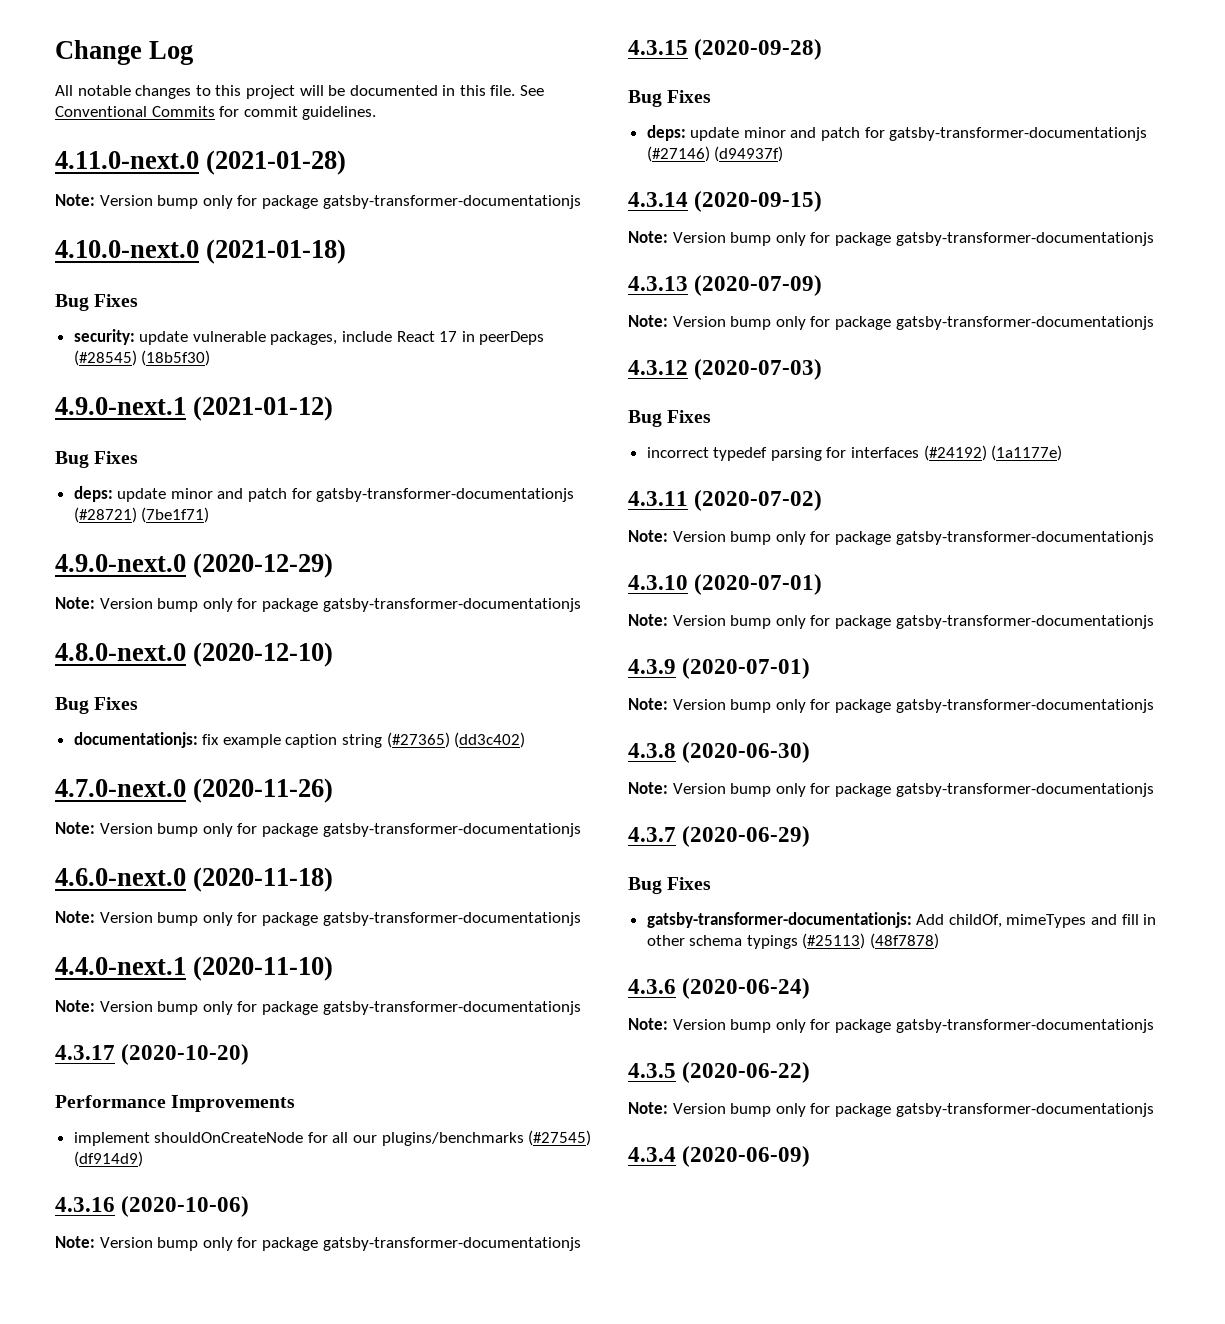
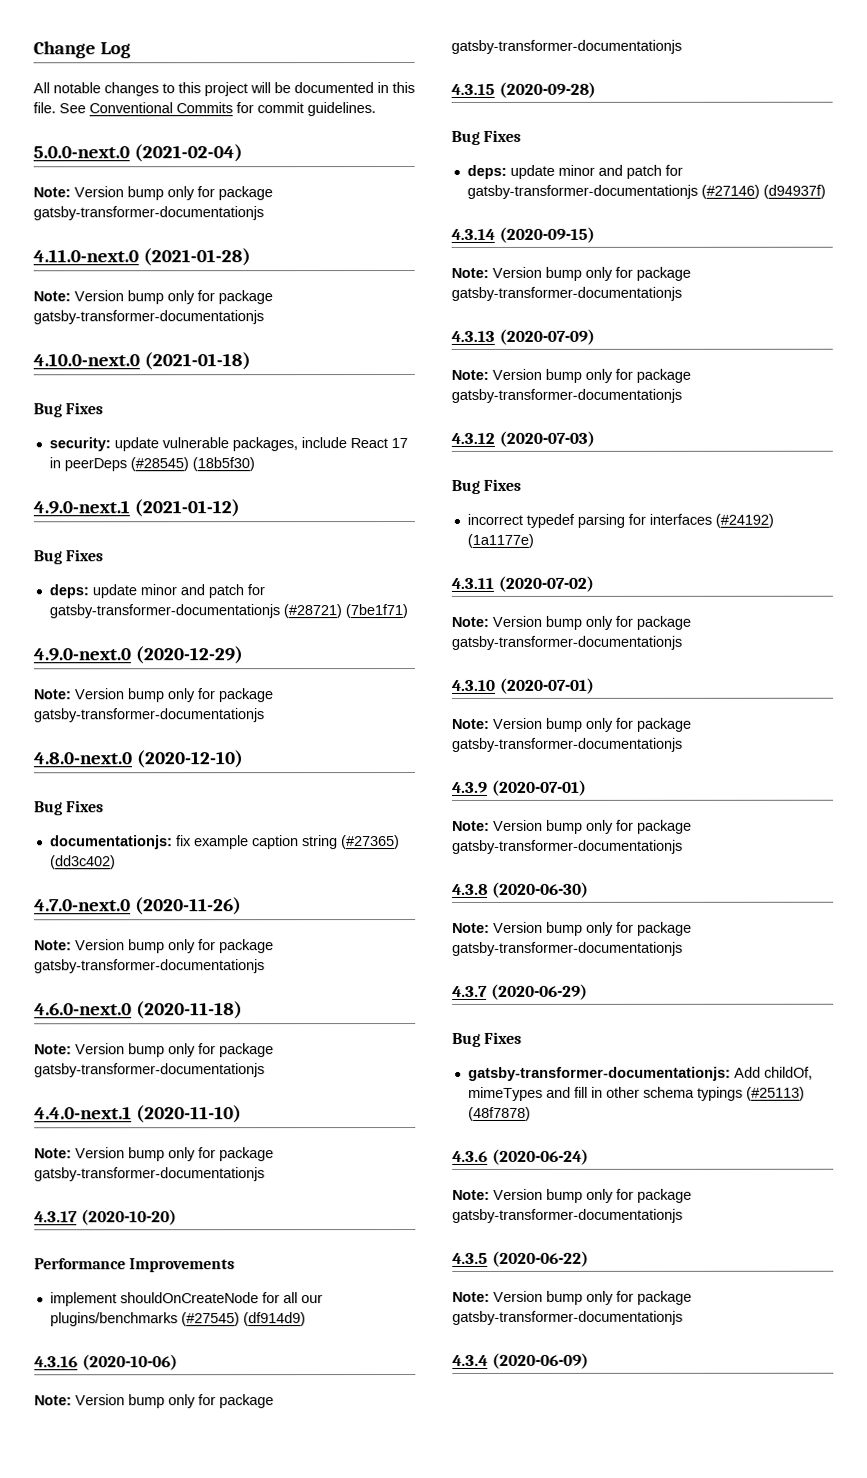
(377, 113) none -> [33,144,243,163] [33,186,273,201] [33,206,264,221] // 5.0.0-next.0 (2021-02-04) // Note: Version bump only for package gatsby-transformer-documentationjs

